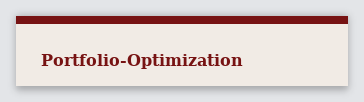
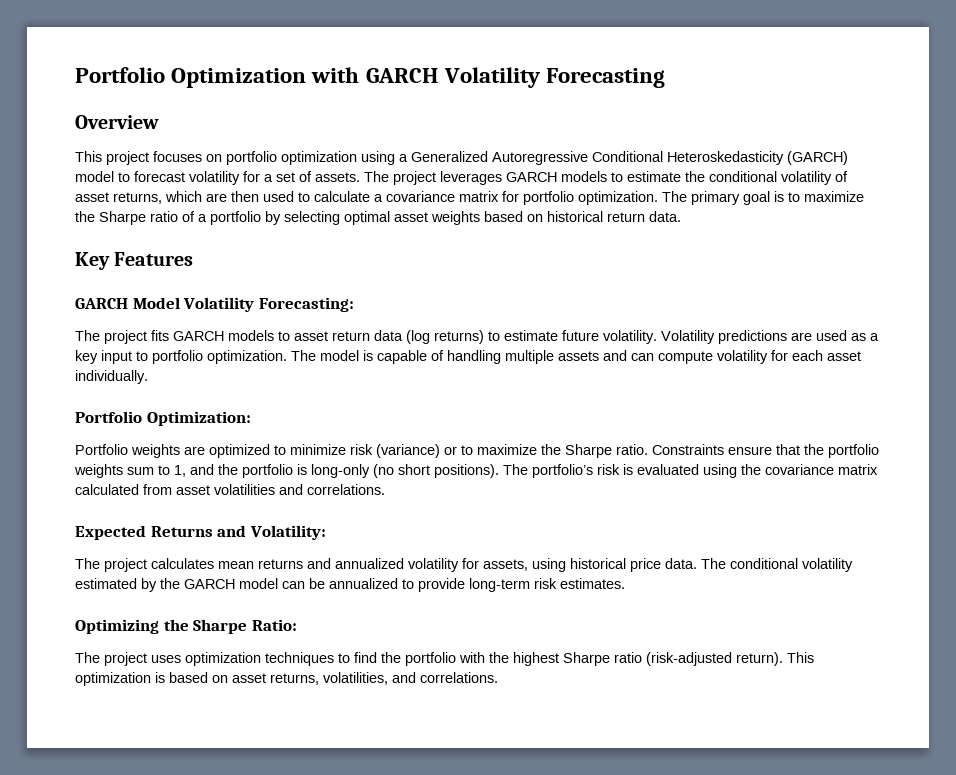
[41,54,243,69] Portfolio-Optimization -> [75,67,666,88] [75,115,159,129] [75,151,848,165] [75,171,848,185] [75,191,864,205] [75,211,681,225] [75,252,194,270] [75,297,354,312] [75,330,879,344] [75,350,861,364] [75,370,148,384] [75,411,251,426] [75,444,879,458] [74,464,878,478] [75,484,385,495] [75,525,326,540] [75,558,853,572] [75,578,625,592] [75,619,297,634] [75,652,814,666] [75,672,498,686] Portfolio Optimization with GARCH Volatility Forecasting // Overview // This project focuses on portfolio optimization using a Generalized Autoregressive Conditional Heteroskedasticity (GARCH) model to forecast volatility for a set of assets. The project leverages GARCH models to estimate the conditional volatility of asset returns, which are then used to calculate a covariance matrix for portfolio optimization. The primary goal is to maximize the Sharpe ratio of a portfolio by selecting optimal asset weights based on historical return data. // Key Features // GARCH Model Volatility Forecasting: // The project fits GARCH models to asset return data (log returns) to estimate future volatility. Volatility predictions are used as a key input to portfolio optimization. The model is capable of handling multiple assets and can compute volatility for each asset individually. // Portfolio Optimization: // Portfolio weights are optimized to minimize risk (variance) or to maximize the Sharpe ratio. Constraints ensure that the portfolio weights sum to 1, and the portfolio is long-only (no short positions). The portfolio’s risk is evaluated using the covariance matrix calculated from asset volatilities and correlations. // Expected Returns and Volatility: // The project calculates mean returns and annualized volatility for assets, using historical price data. The conditional volatility estimated by the GARCH model can be annualized to provide long-term risk estimates. // Optimizing the Sharpe Ratio: // The project uses optimization techniques to find the portfolio with the highest Sharpe ratio (risk-adjusted return). This optimization is based on asset returns, volatilities, and correlations.

